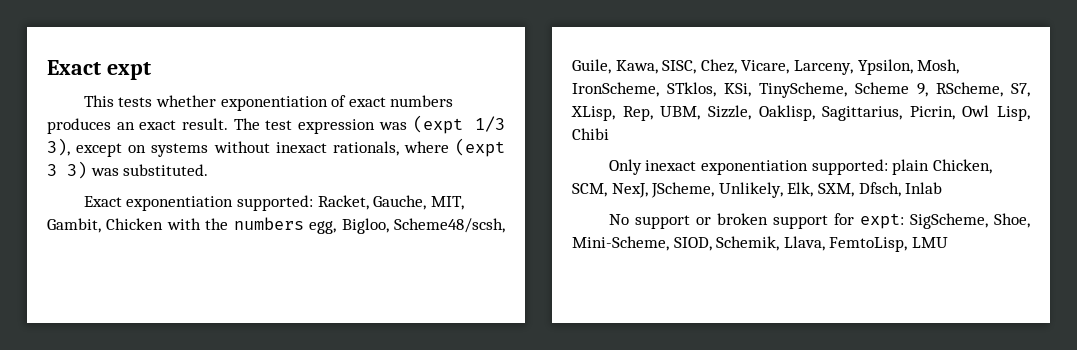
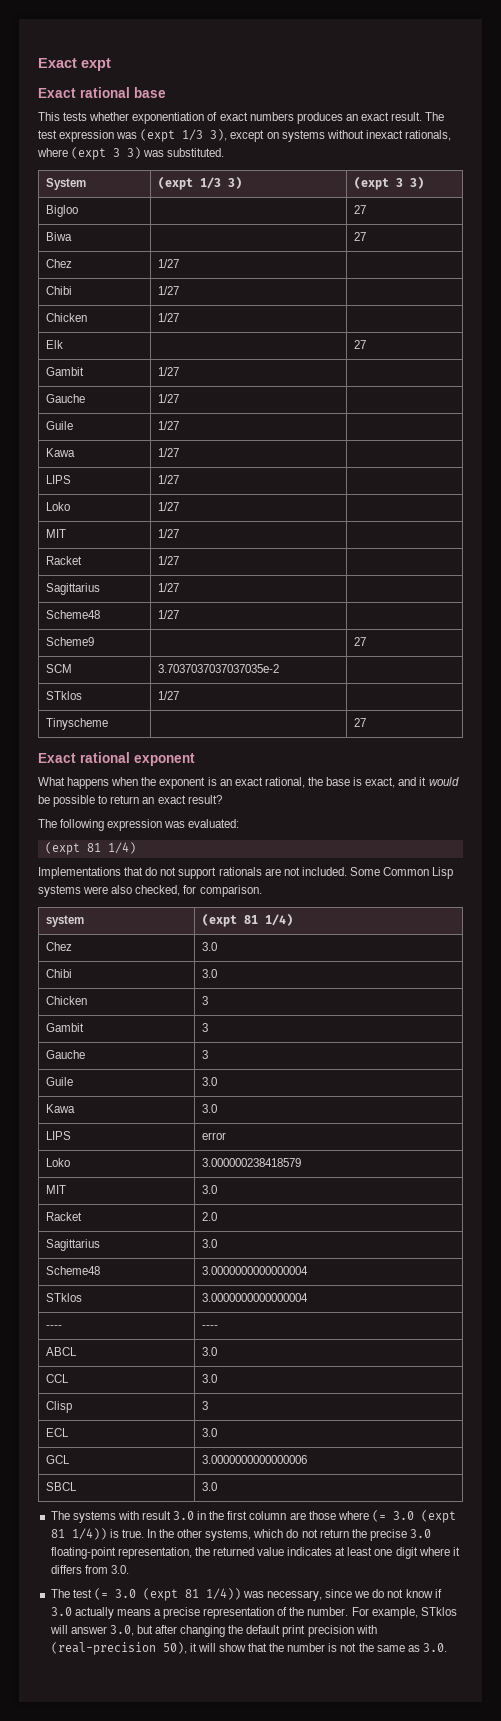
(151, 71) none -> [38,87,166,98] // Exact rational base
[83,195,464,211] [47,217,505,234] [572,59,960,75] [572,82,1030,98] [571,105,1030,121] [572,128,609,140] [608,159,992,175] [572,182,943,198] [608,213,1030,229] [572,236,948,252] // Exact exponentiation supported: Racket, Gauche, MIT, Gambit, Chicken with the numbers egg, Bigloo, Scheme48/scsh, Guile, Kawa, SISC, Chez, Vicare, Larceny, Ypsilon, Mosh, IronScheme, STklos, KSi, TinyScheme, Scheme 9, RScheme, S7, XLisp, Rep, UBM, Sizzle, Oaklisp, Sagittarius, Picrin, Owl Lisp, Chibi // Only inexact exponentiation supported: plain Chicken, SCM, NexJ, JScheme, Unlikely, Elk, SXM, Dfsch, Inlab // No support or broken support for expt: SigScheme, Shoe, Mini-Scheme, SIOD, Schemik, Llava, FemtoLisp, LMU -> [46,178,87,190] [158,176,243,190] [354,176,425,190] [46,205,79,217] [354,205,367,214] [46,232,73,241] [354,232,367,241] [46,259,73,268] [158,259,180,268] [46,286,73,295] [158,286,180,295] [46,313,88,322] [158,313,180,322] [46,340,64,349] [354,340,367,349] [46,367,85,376] [158,367,180,376] [46,394,86,403] [158,394,180,403] [46,421,74,430] [158,421,180,430] [46,448,76,457] [158,448,180,457] [46,475,72,484] [158,475,180,484] [46,502,71,511] [158,502,180,511] [46,529,67,538] [158,529,180,538] [46,556,83,565] [158,556,180,565] [46,583,101,595] [158,583,180,592] [46,610,101,619] [158,610,180,619] [46,637,95,646] [354,637,367,646] [46,664,73,673] [158,664,280,673] [46,691,83,700] [158,691,180,700] [46,718,109,730] [354,718,367,727] [38,752,195,766] [38,777,459,789] [38,795,222,807] [38,819,240,831] [44,842,136,855] [38,867,454,879] [38,885,262,897] [46,915,85,927] [202,913,294,927] [46,942,73,951] [202,942,218,951] [46,969,73,978] [202,969,218,978] [46,996,88,1005] [202,996,209,1005] [46,1023,85,1032] [202,1023,209,1032] [46,1050,86,1059] [202,1050,209,1059] [46,1077,74,1086] [202,1077,218,1086] [46,1104,76,1113] [202,1104,218,1113] [46,1131,72,1140] [202,1132,227,1140] [46,1158,71,1167] [202,1158,302,1167] [46,1185,67,1194] [202,1185,218,1194] [46,1212,83,1221] [202,1212,218,1221] [46,1239,101,1251] [202,1239,218,1248] [46,1266,101,1275] [202,1266,309,1275] [46,1293,83,1302] [202,1293,309,1302] [46,1325,63,1329] [202,1325,219,1329] [46,1347,78,1356] [202,1347,218,1356] [46,1374,70,1383] [202,1374,218,1383] [46,1401,73,1413] [202,1401,209,1410] [46,1428,70,1437] [202,1428,218,1437] [46,1455,71,1464] [202,1455,308,1464] [46,1482,78,1491] [202,1482,218,1491] [50,1510,456,1523] [50,1528,432,1541] [50,1547,460,1559] [50,1565,129,1574] [50,1588,442,1601] [50,1607,457,1619] [49,1625,377,1637] [50,1642,447,1655] // System | (expt 1/3 3) | (expt 3 3) // Bigloo | | 27 // Biwa | | 27 // Chez | 1/27 | // Chibi | 1/27 | // Chicken | 1/27 | // Elk | | 27 // Gambit | 1/27 | // Gauche | 1/27 | // Guile | 1/27 | // Kawa | 1/27 | // LIPS | 1/27 | // Loko | 1/27 | // MIT | 1/27 | // Racket | 1/27 | // Sagittarius | 1/27 | // Scheme48 | 1/27 | // Scheme9 | | 27 // SCM | 3.7037037037037035e-2 | // STklos | 1/27 | // Tinyscheme | | 27 // Exact rational exponent // What happens when the exponent is an exact rational, the base is exact, and it would be possible to return an exact result? // The following expression was evaluated: // (expt 81 1/4) // Implementations that do not support rationals are not included. Some Common Lisp systems were also checked, for comparison. // system | (expt 81 1/4) // Chez | 3.0 // Chibi | 3.0 // Chicken | 3 // Gambit | 3 // Gauche | 3 // Guile | 3.0 // Kawa | 3.0 // LIPS | error // Loko | 3.000000238418579 // MIT | 3.0 // Racket | 2.0 // Sagittarius | 3.0 // Scheme48 | 3.0000000000000004 // STklos | 3.0000000000000004 // ---- | ---- // ABCL | 3.0 // CCL | 3.0 // Clisp | 3 // ECL | 3.0 // GCL | 3.0000000000000006 // SBCL | 3.0 // The systems with result 3.0 in the first column are those where (= 3.0 (expt 81 1/4)) is true. In the other systems, which do not return the precise 3.0 floating-point representation, the returned value indicates at least one digit where it differs from 3.0. // The test (= 3.0 (expt 81 1/4)) was necessary, since we do not know if 3.0 actually means a precise representation of the number. For example, STklos will answer 3.0, but after changing the default print precision with (real-precision 50), it will show that the number is not the same as 3.0.

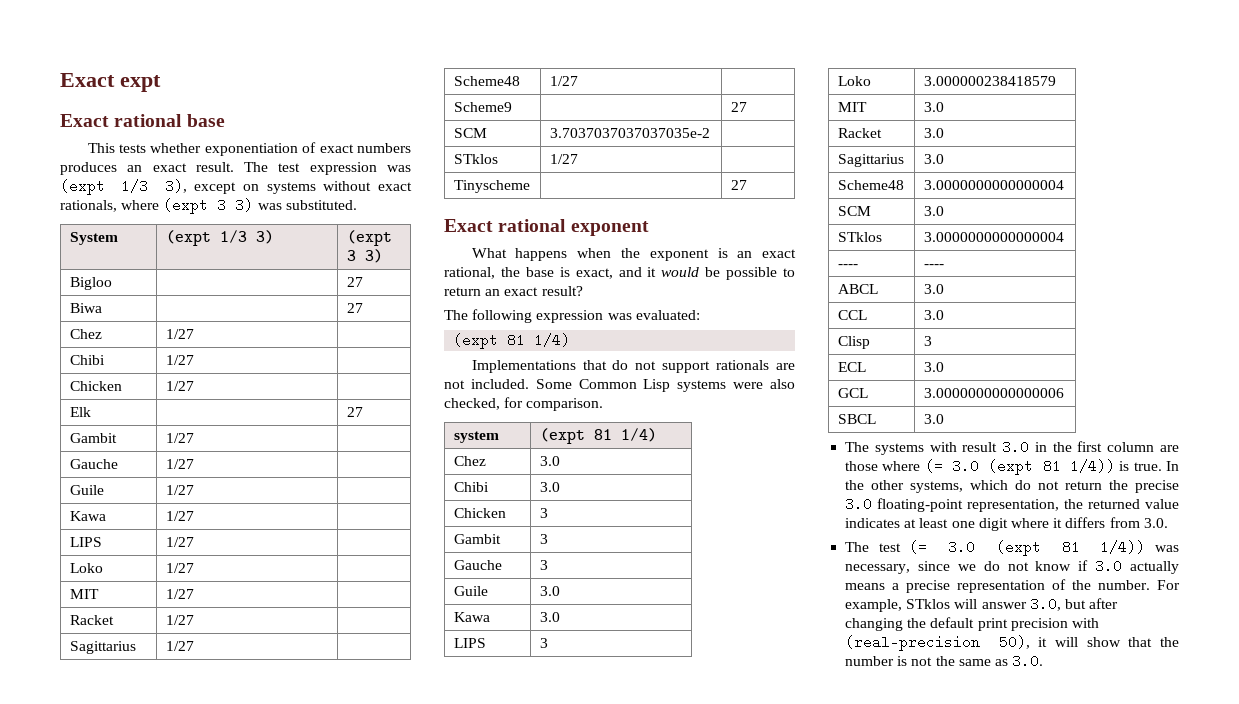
[365,130,403,139] inexact -> [378,182,412,191] exact
[202,1132,227,1140] error -> [539,638,548,648] 3
[202,1212,218,1221] 2.0 -> [923,128,944,138] 3.0
(309, 1270) none -> [837,206,871,216] [923,206,944,216] // SCM | 3.0

